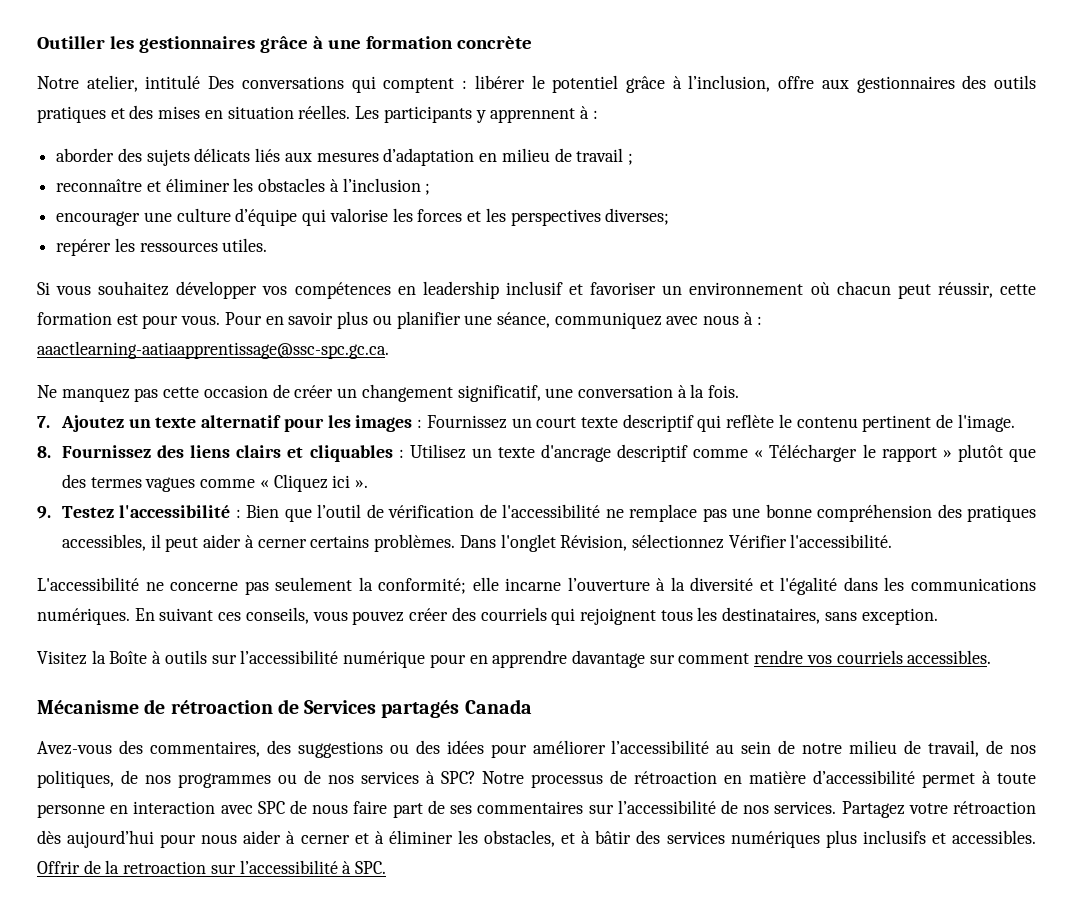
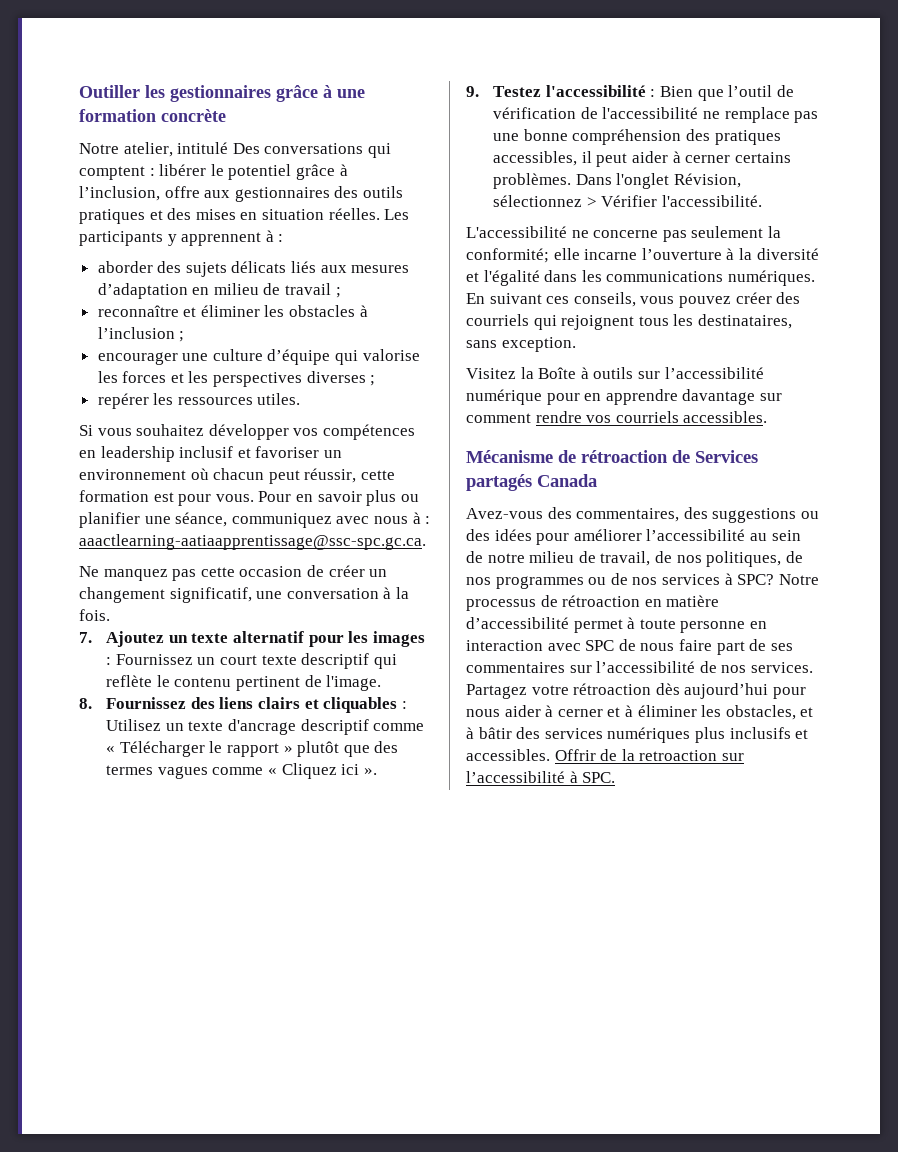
[605,208,670,225] diverses; -> [306,371,376,386] diverses ;
(724, 541) none -> [586,197,597,207] >

